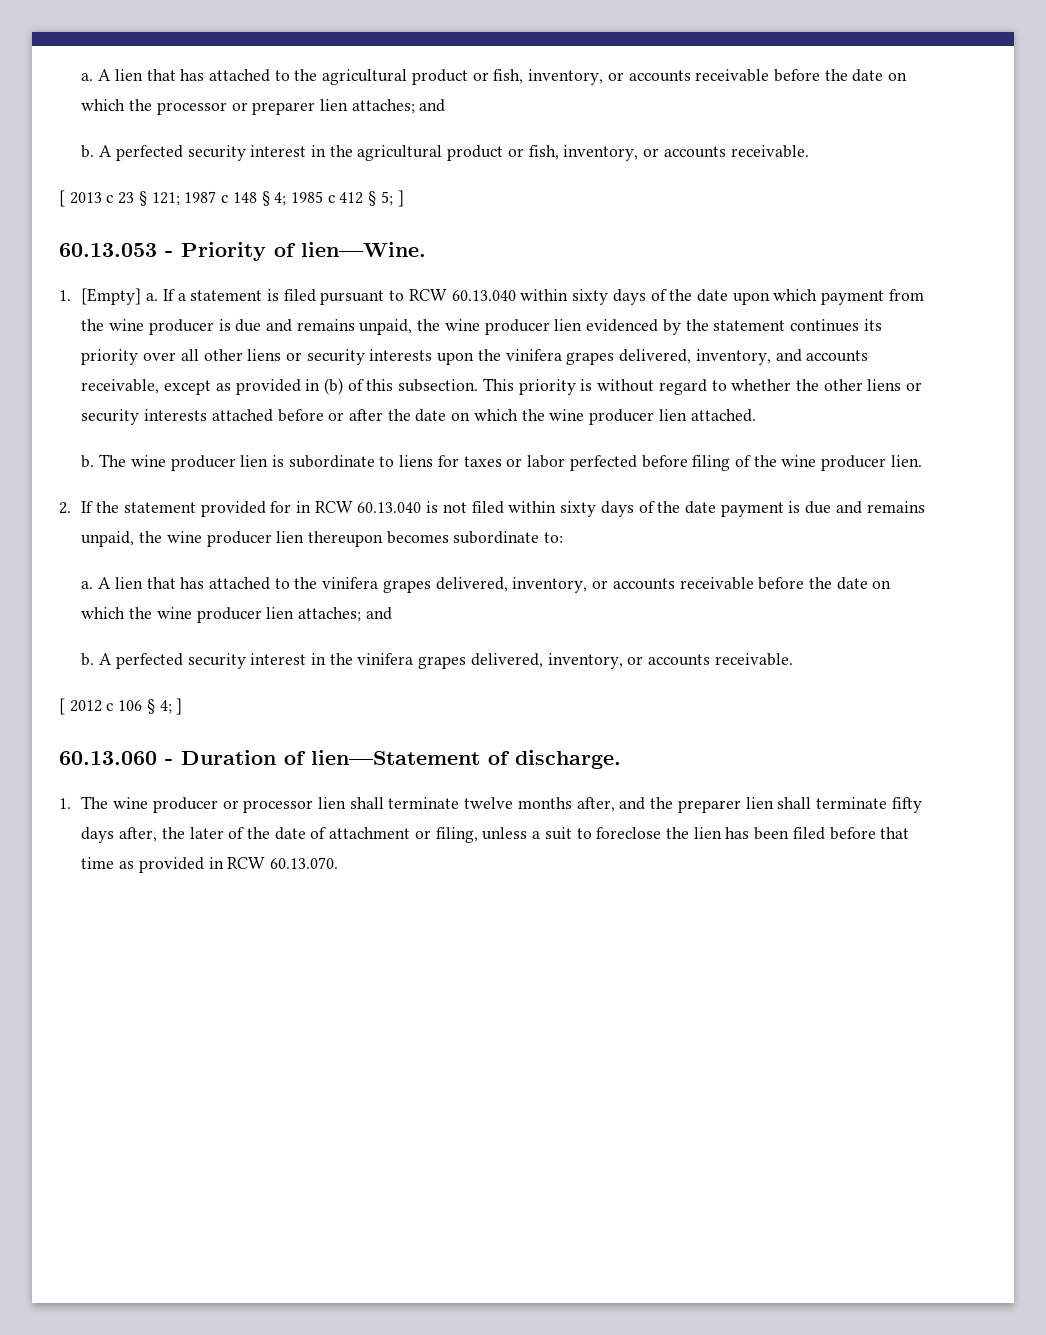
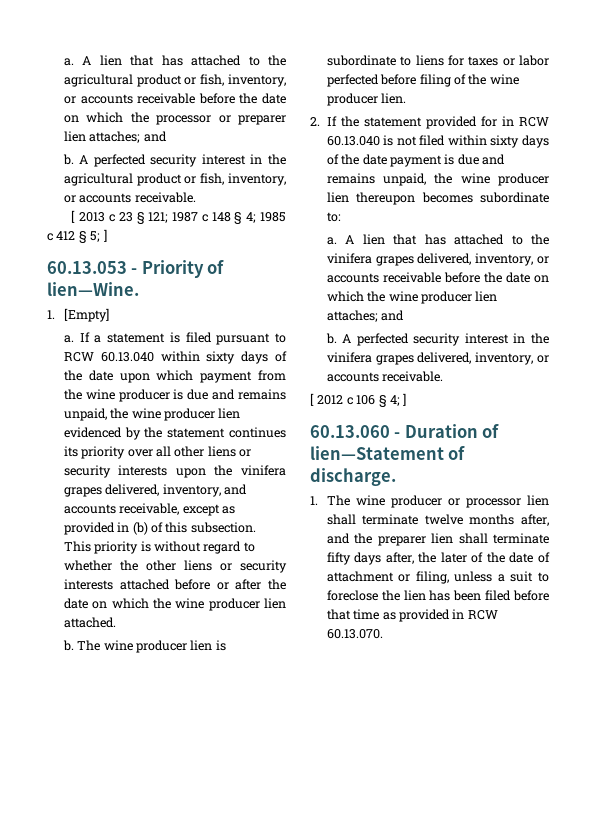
(142, 296) none -> (109, 315) //

